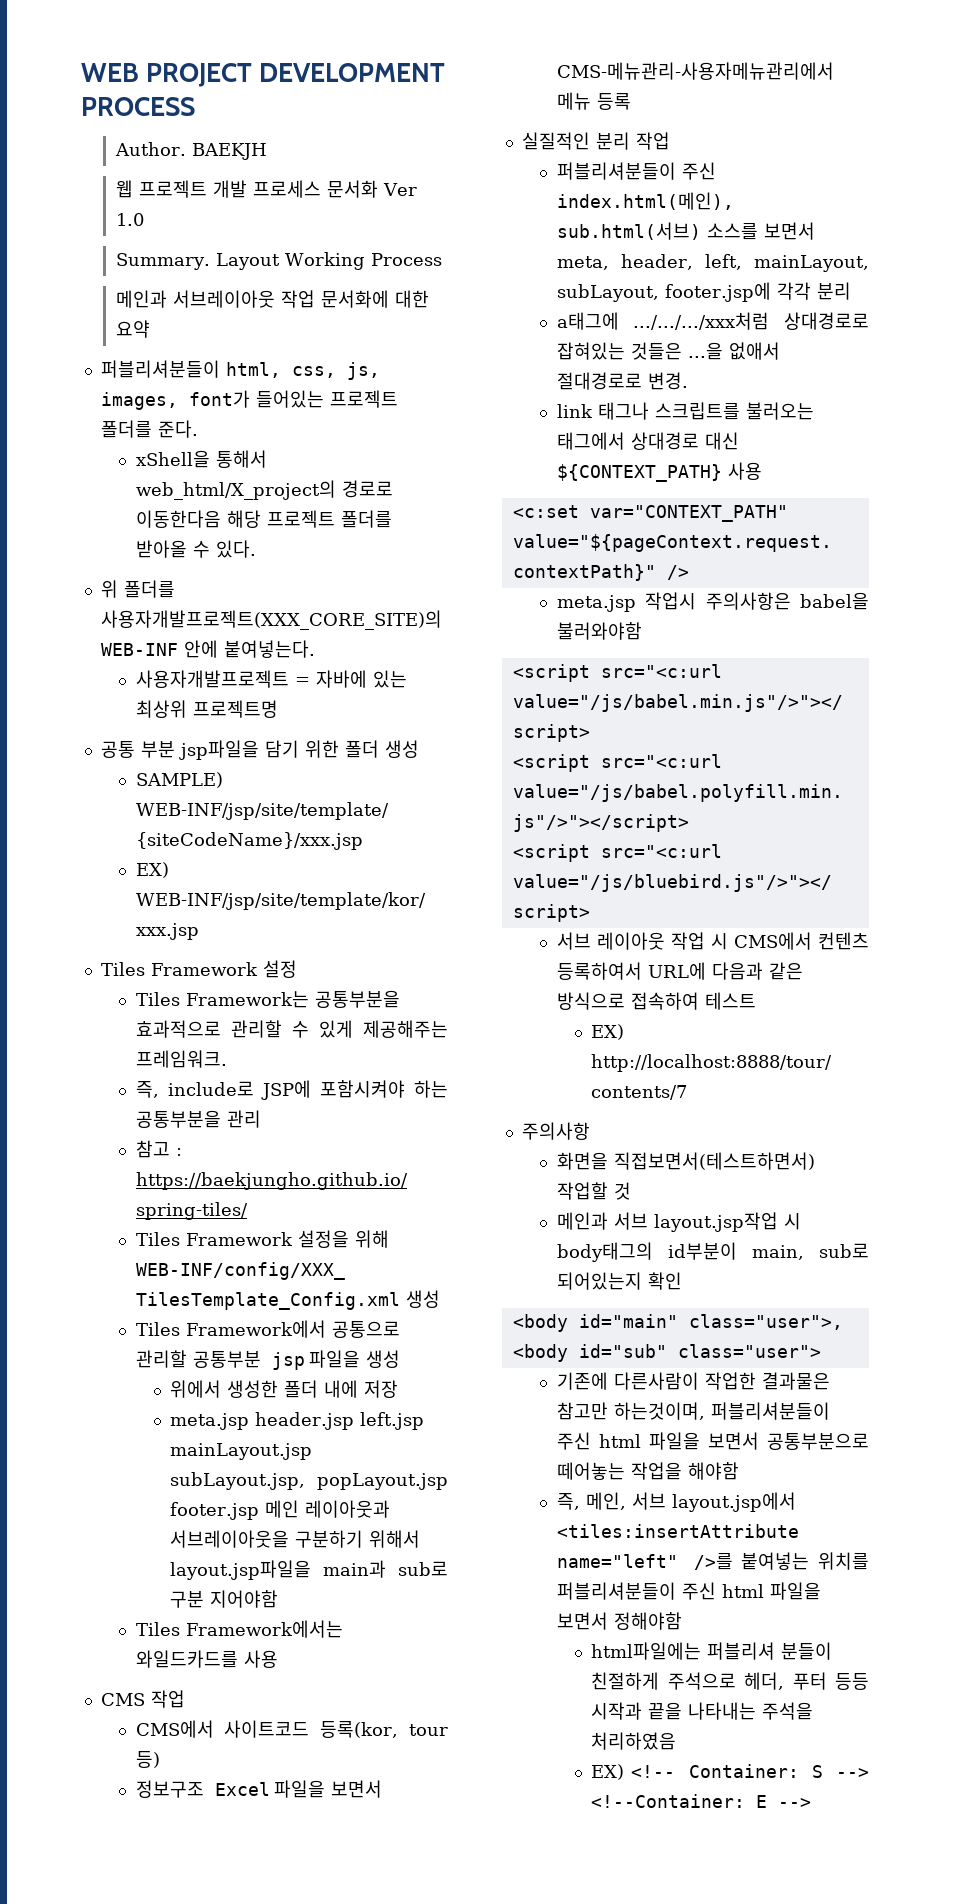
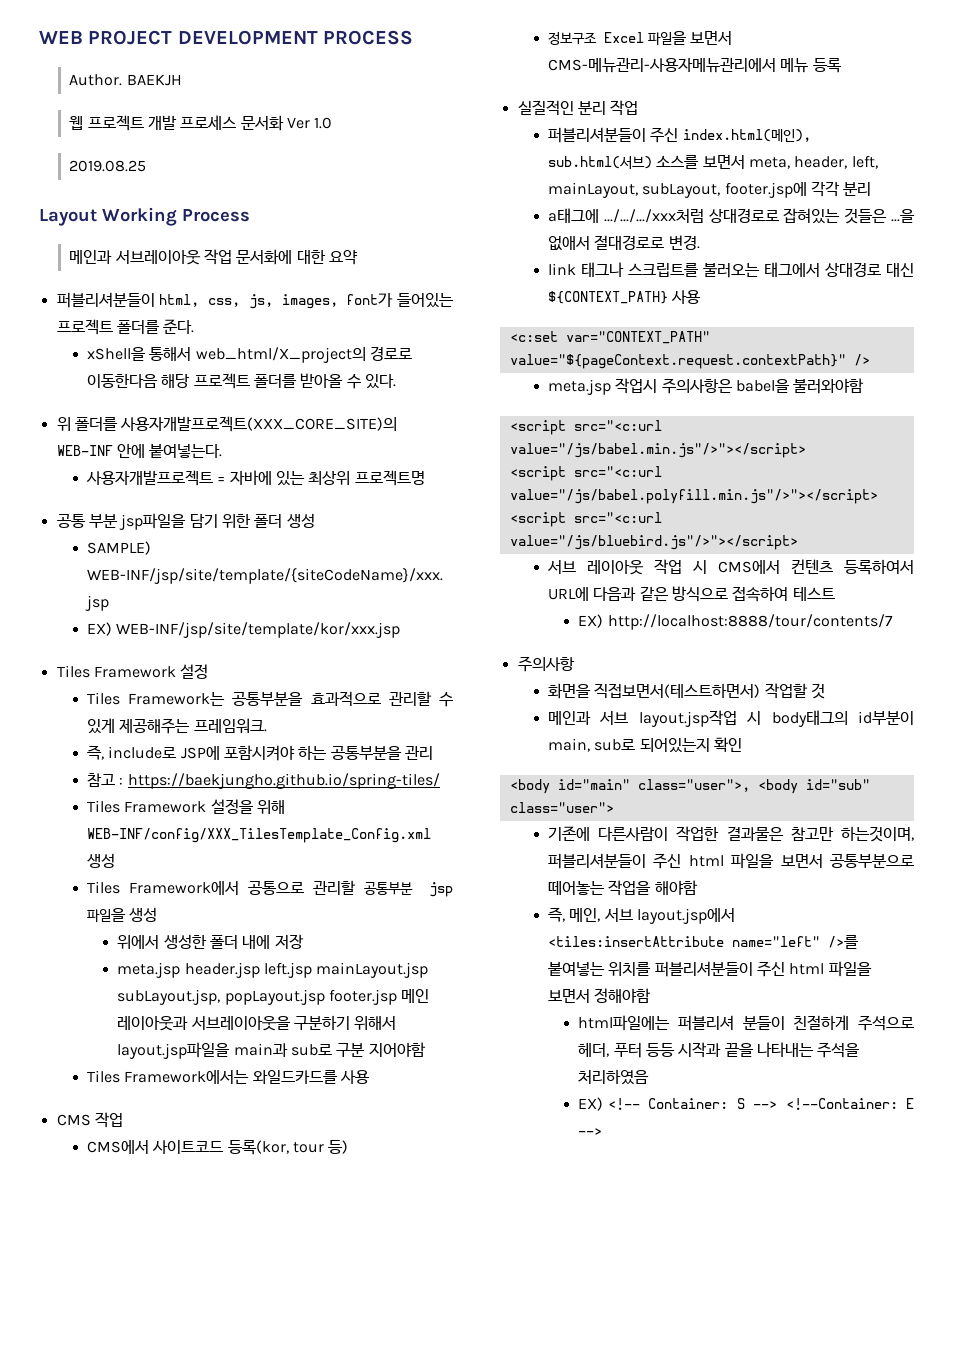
[115,253,210,270] Summary. -> [69,160,147,172] 2019.08.25 //

